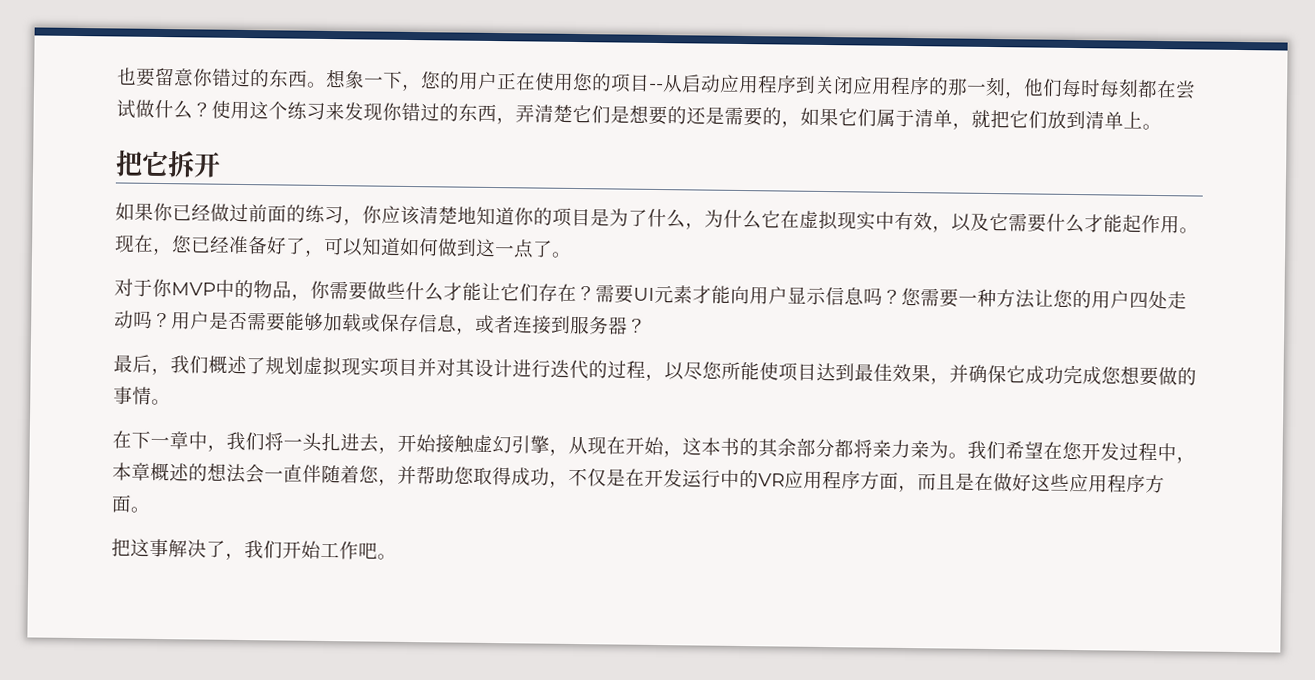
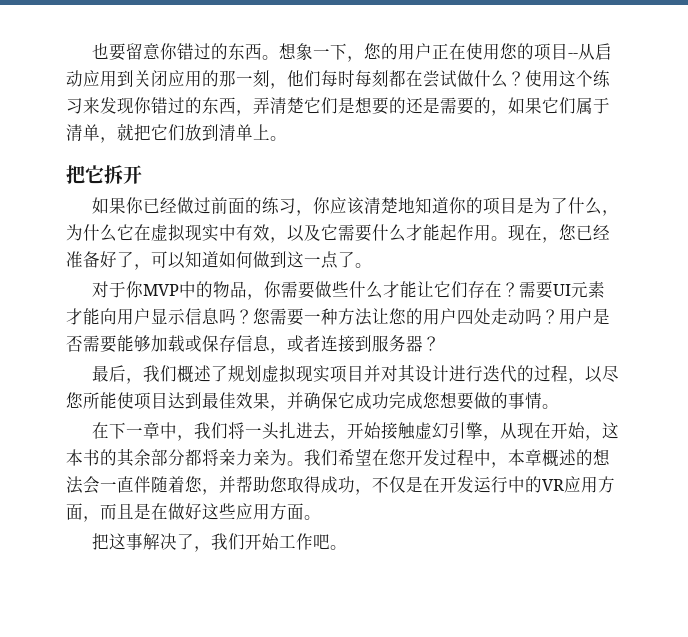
[757,75,797,94] 程序 -> (117, 78) none
[890,76,930,96] 程序 -> (202, 78) none
[822,470,861,490] 程序 -> (598, 484) none
[1107,474,1146,493] 程序 -> (270, 511) none

